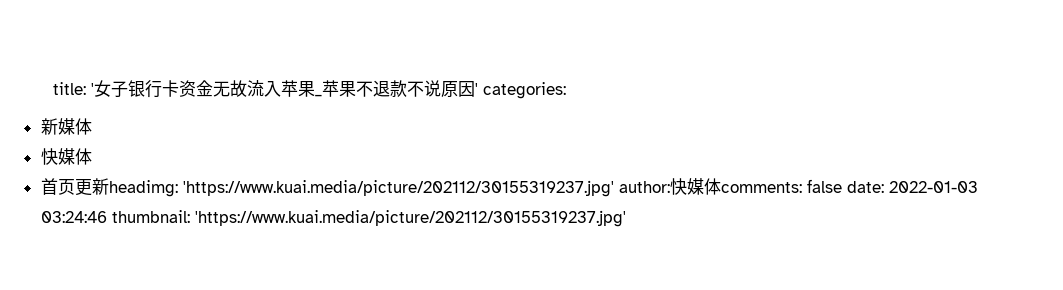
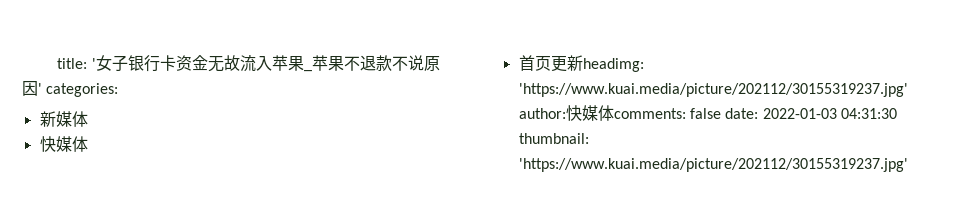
[40,211,107,223] 03:24:46 -> [840,108,897,119] 04:31:30

